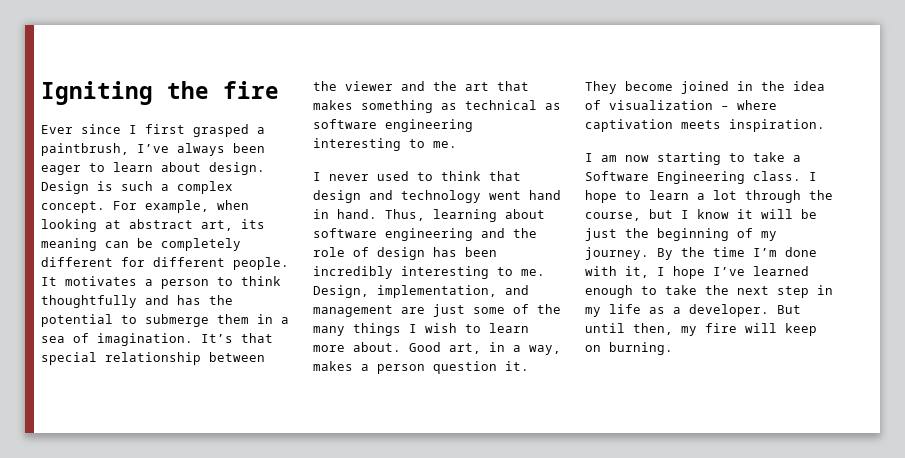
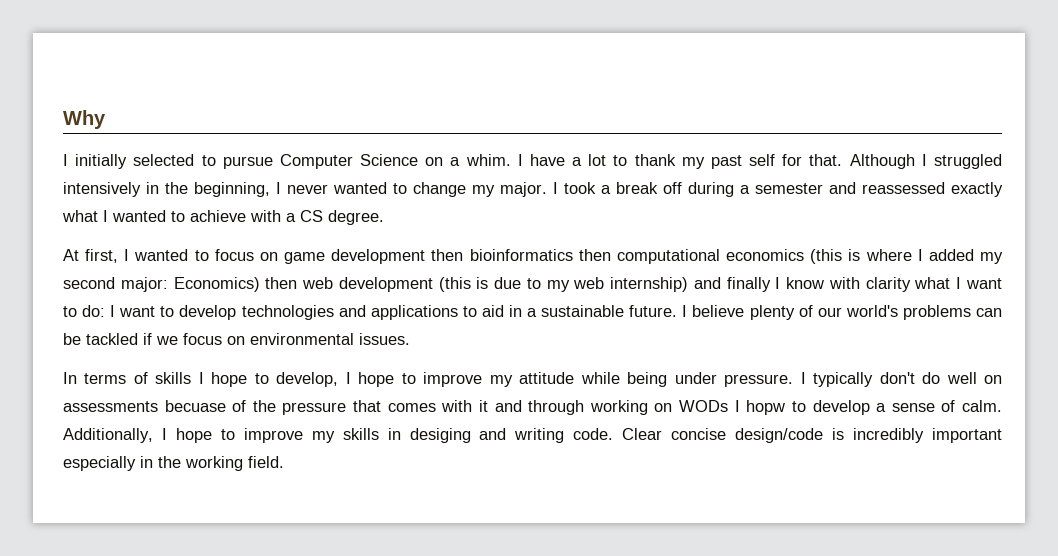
[41,81,279,105] [41,124,265,137] [41,143,265,156] [41,162,265,175] [41,181,233,194] [41,200,249,213] [41,219,265,232] [41,238,241,251] [41,257,289,270] [41,276,281,289] [41,295,233,308] [41,314,289,327] [41,333,273,346] [41,352,265,365] [313,81,529,91] [313,100,561,113] [313,119,473,132] [313,138,457,151] [313,171,521,181] [313,190,561,203] [313,209,545,222] [313,228,537,241] [313,247,497,260] [313,266,545,279] [313,285,529,298] [313,304,561,317] [313,323,529,336] [313,342,561,355] [313,361,529,374] [585,81,825,94] [585,100,777,110] [585,119,825,132] [585,152,801,165] [585,171,817,184] [585,190,833,203] [585,209,817,221] [585,228,777,241] [585,247,817,260] [585,266,809,279] [585,285,833,298] [585,304,801,317] [585,323,817,336] [585,342,673,355] Igniting the fire // Ever since I first grasped a paintbrush, I’ve always been eager to learn about design. Design is such a complex concept. For example, when looking at abstract art, its meaning can be completely different for different people. It motivates a person to think thoughtfully and has the potential to submerge them in a sea of imagination. It’s that special relationship between the viewer and the art that makes something as technical as software engineering interesting to me. // I never used to think that design and technology went hand in hand. Thus, learning about software engineering and the role of design has been incredibly interesting to me. Design, implementation, and management are just some of the many things I wish to learn more about. Good art, in a way, makes a person question it. They become joined in the idea of visualization – where captivation meets inspiration. // I am now starting to take a Software Engineering class. I hope to learn a lot through the course, but I know it will be just the beginning of my journey. By the time I’m done with it, I hope I’ve learned enough to take the next step in my life as a developer. But until then, my fire will keep on burning. -> [63,110,106,129] [63,154,1002,169] [63,182,1003,197] [62,210,384,225] [63,249,1003,264] [63,277,1003,292] [63,305,1003,320] [63,333,410,345] [63,372,1003,387] [63,400,1002,415] [63,428,1003,443] [63,456,284,471] Why // I initially selected to pursue Computer Science on a whim. I have a lot to thank my past self for that. Although I struggled intensively in the beginning, I never wanted to change my major. I took a break off during a semester and reassessed exactly what I wanted to achieve with a CS degree. // At first, I wanted to focus on game development then bioinformatics then computational economics (this is where I added my second major: Economics) then web development (this is due to my web internship) and finally I know with clarity what I want to do: I want to develop technologies and applications to aid in a sustainable future. I believe plenty of our world's problems can be tackled if we focus on environmental issues. // In terms of skills I hope to develop, I hope to improve my attitude while being under pressure. I typically don't do well on assessments becuase of the pressure that comes with it and through working on WODs I hopw to develop a sense of calm. Additionally, I hope to improve my skills in desiging and writing code. Clear concise design/code is incredibly important especially in the working field.

